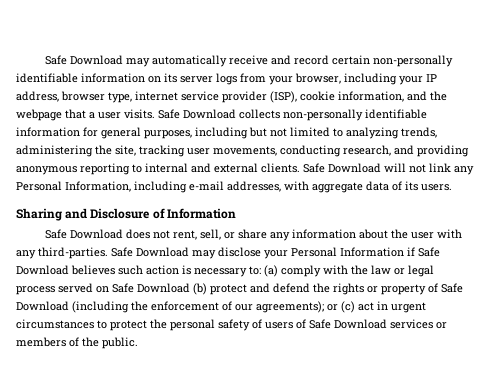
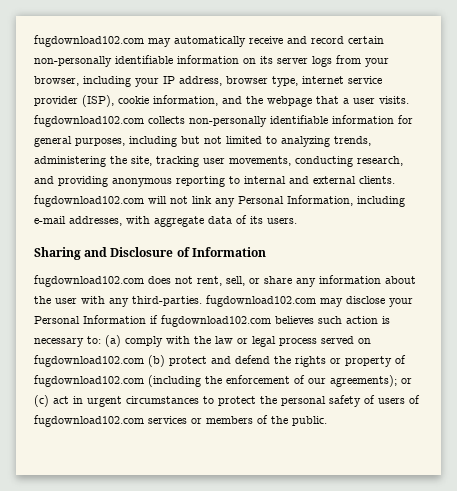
[44,55,123,65] Safe Download -> [34,35,144,47] fugdownload102.com
[158,109,236,119] Safe Download -> [34,115,144,127] fugdownload102.com
[303,163,381,173] Safe Download -> [34,195,144,207] fugdownload102.com
[44,229,123,239] Safe Download -> [34,275,144,287] fugdownload102.com
[111,247,189,257] Safe Download -> [206,295,316,307] fugdownload102.com
[418,247,440,257] [16,265,69,275] Safe Download -> [161,315,271,327] fugdownload102.com
[112,283,190,293] Safe Download -> [34,355,144,367] fugdownload102.com
[441,283,463,293] [16,301,69,311] Safe Download -> [34,375,144,387] fugdownload102.com
[309,319,387,329] Safe Download -> [34,415,144,427] fugdownload102.com

